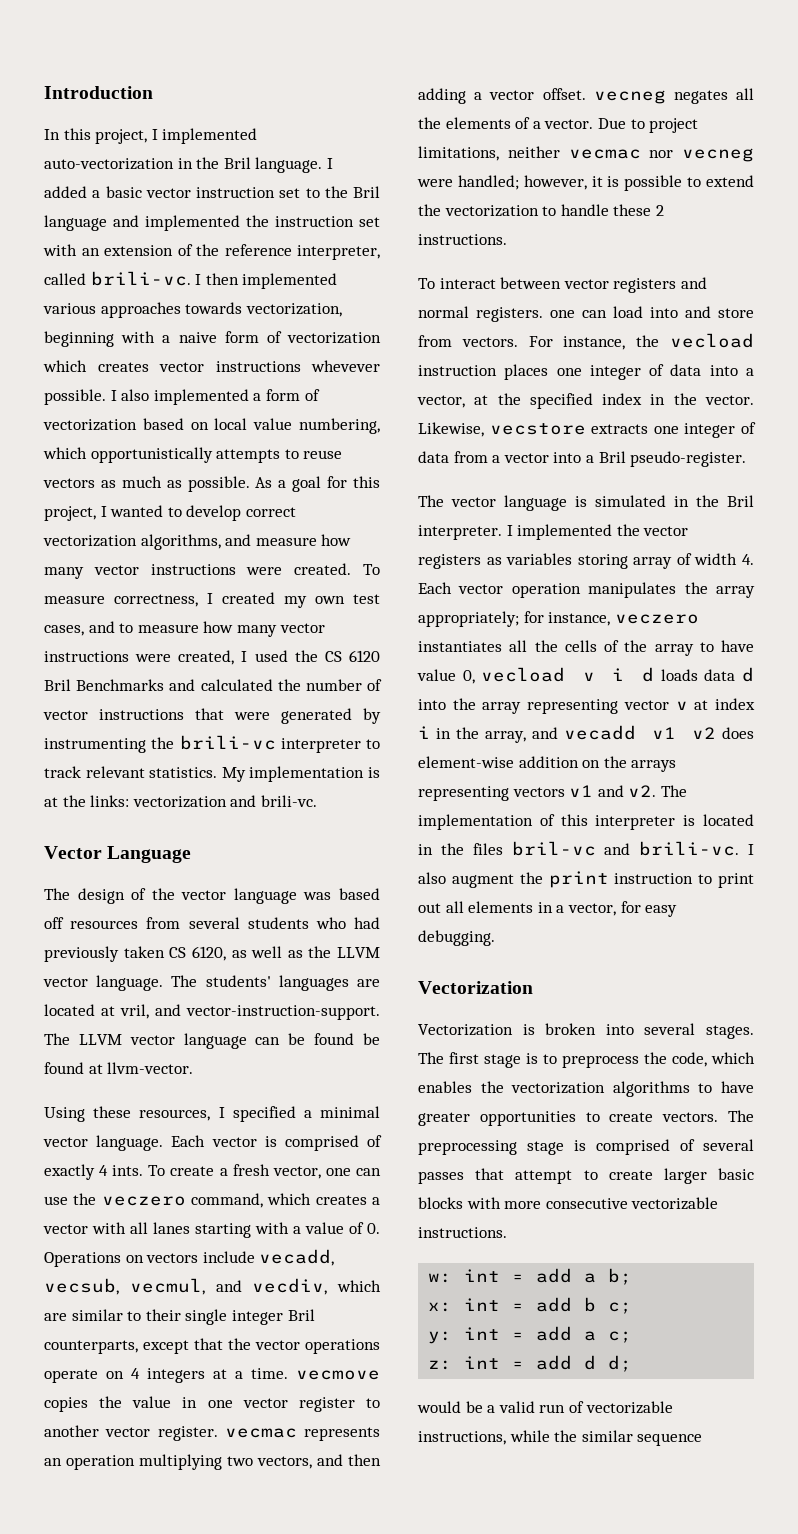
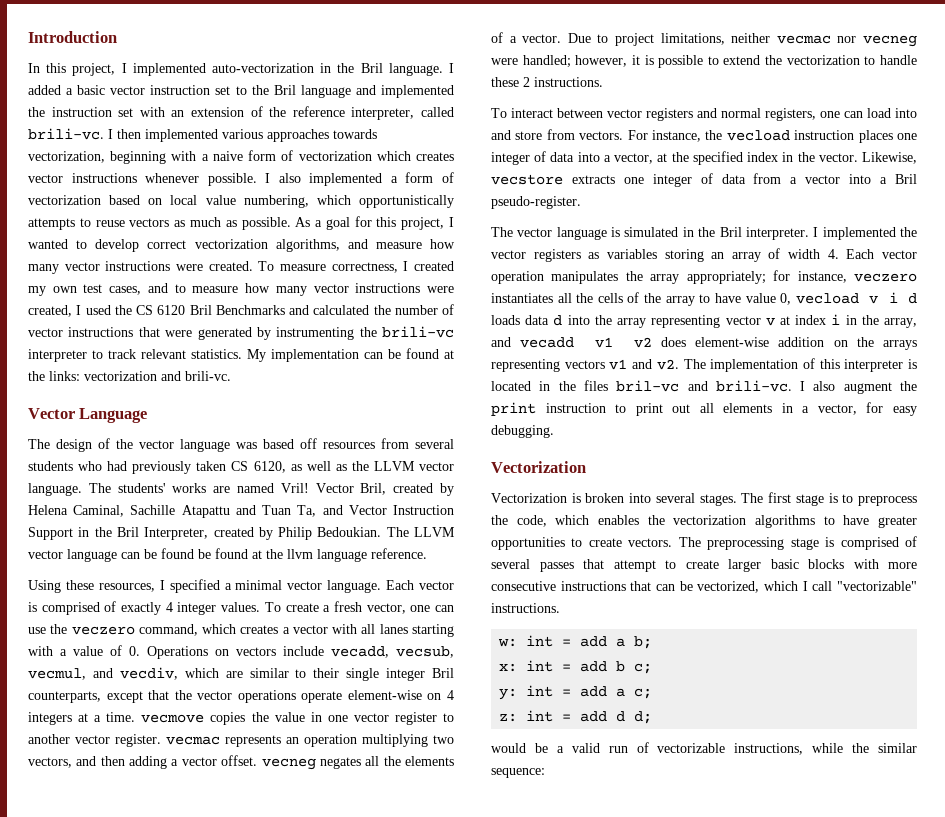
[311,360,380,372] whevever -> [145,173,200,183] whenever
[368,767,380,778] is -> [364,348,439,359] can be found
[278,975,380,991] [44,1004,380,1020] languages are located at vril, and vector-instruction-support. -> [172,483,455,496] [28,505,455,518] [28,527,382,540] works are named Vril! Vector Bril, created by Helena Caminal, Sachille Atapattu and Tuan Ta, and Vector Instruction Support in the Bril Interpreter, created by Philip Bedoukian.
[107,1062,194,1074] llvm-vector. -> [266,548,427,562] the llvm language reference.
[112,1165,144,1176] ints. -> [177,602,261,615] integer values.
(98, 1376) none -> [347,690,422,700] element-wise
[476,307,543,322] registers. -> [765,108,816,121] registers,
(628, 561) none -> [711,252,725,259] an
[631,1197,719,1210] vectorizable -> [560,581,917,593] instructions that can be vectorized, which I call "vectorizable"
[637,1433,703,1446] sequence -> [491,768,545,778] sequence:

